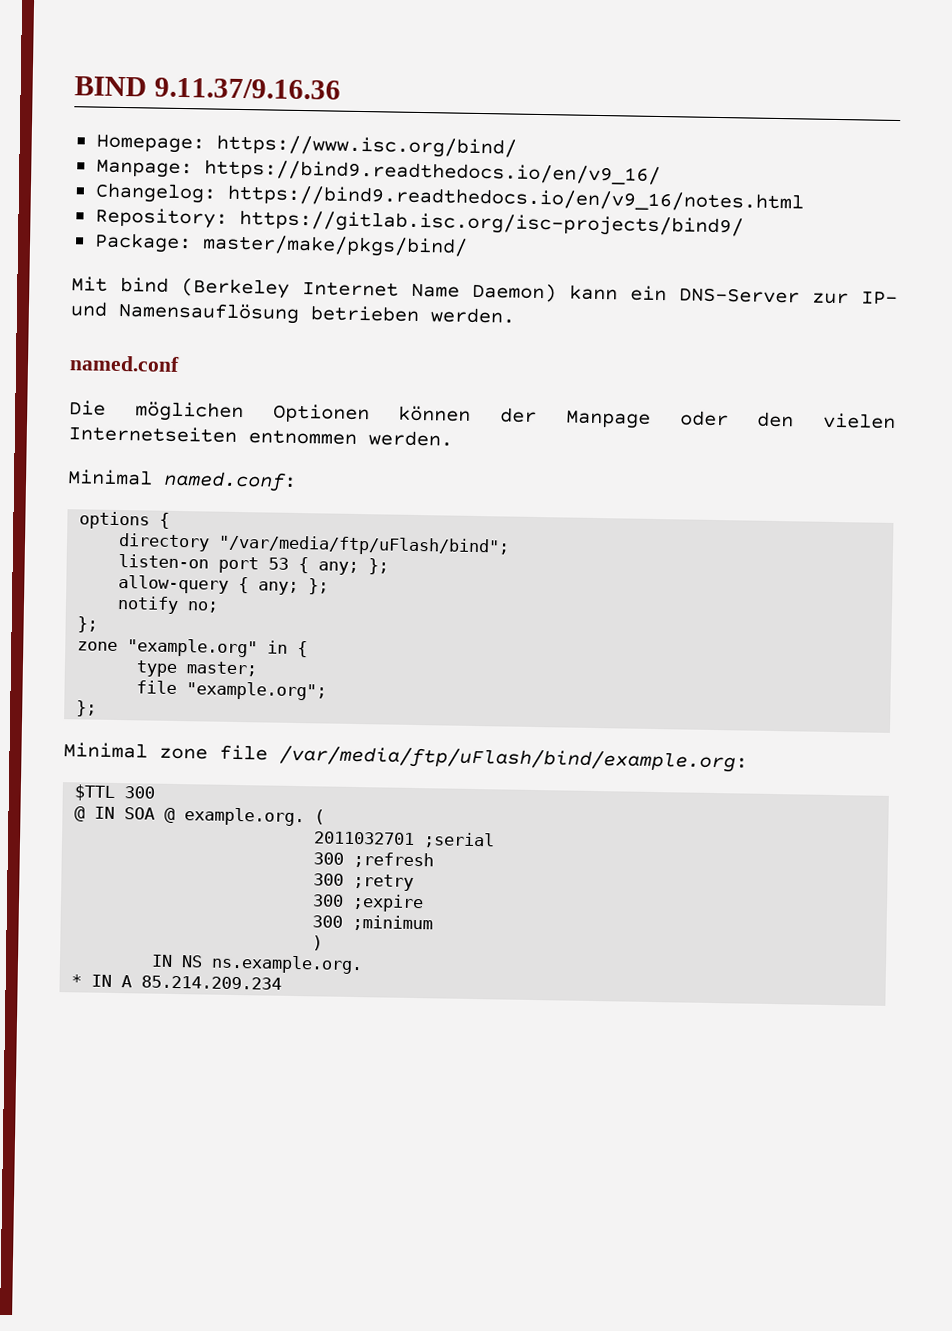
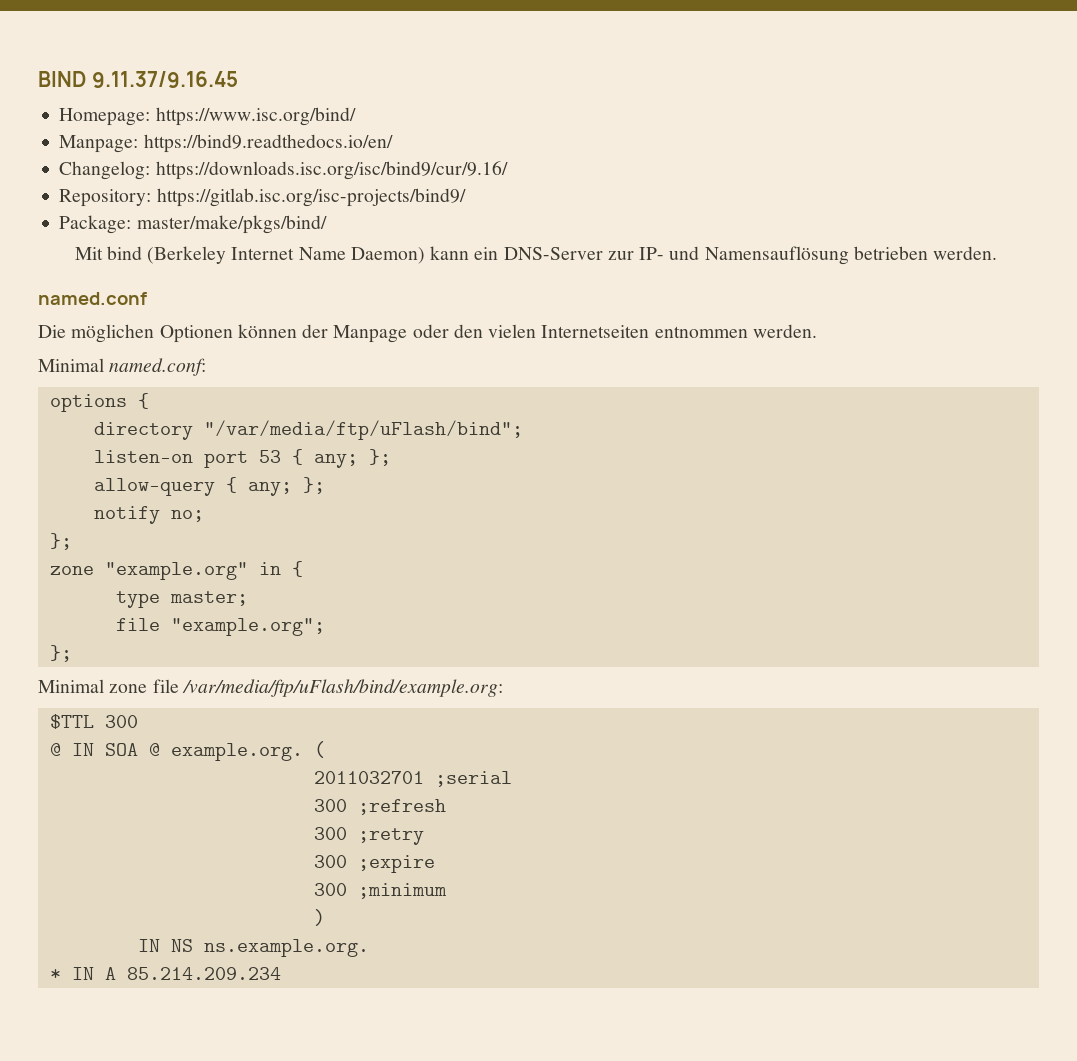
[153,77,341,100] 9.11.37/9.16.36 -> [91,71,238,88] 9.11.37/9.16.45
[203,159,661,186] https://bind9.readthedocs.io/en/v9_16/ -> [143,134,393,153] https://bind9.readthedocs.io/en/
[226,184,804,213] https://bind9.readthedocs.io/en/v9_16/notes.html -> [155,161,508,180] https://downloads.isc.org/isc/bind9/cur/9.16/

